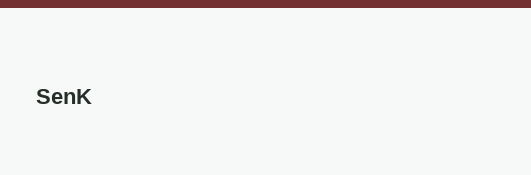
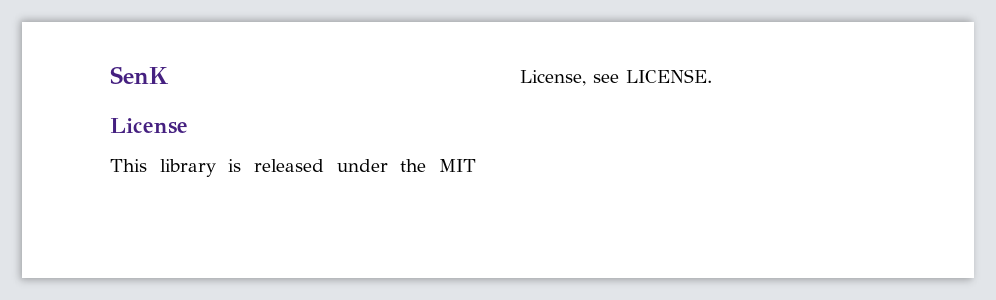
(92, 96) none -> [110,118,188,134] [110,159,476,177] [520,69,712,86] // License // This library is released under the MIT License, see LICENSE.

